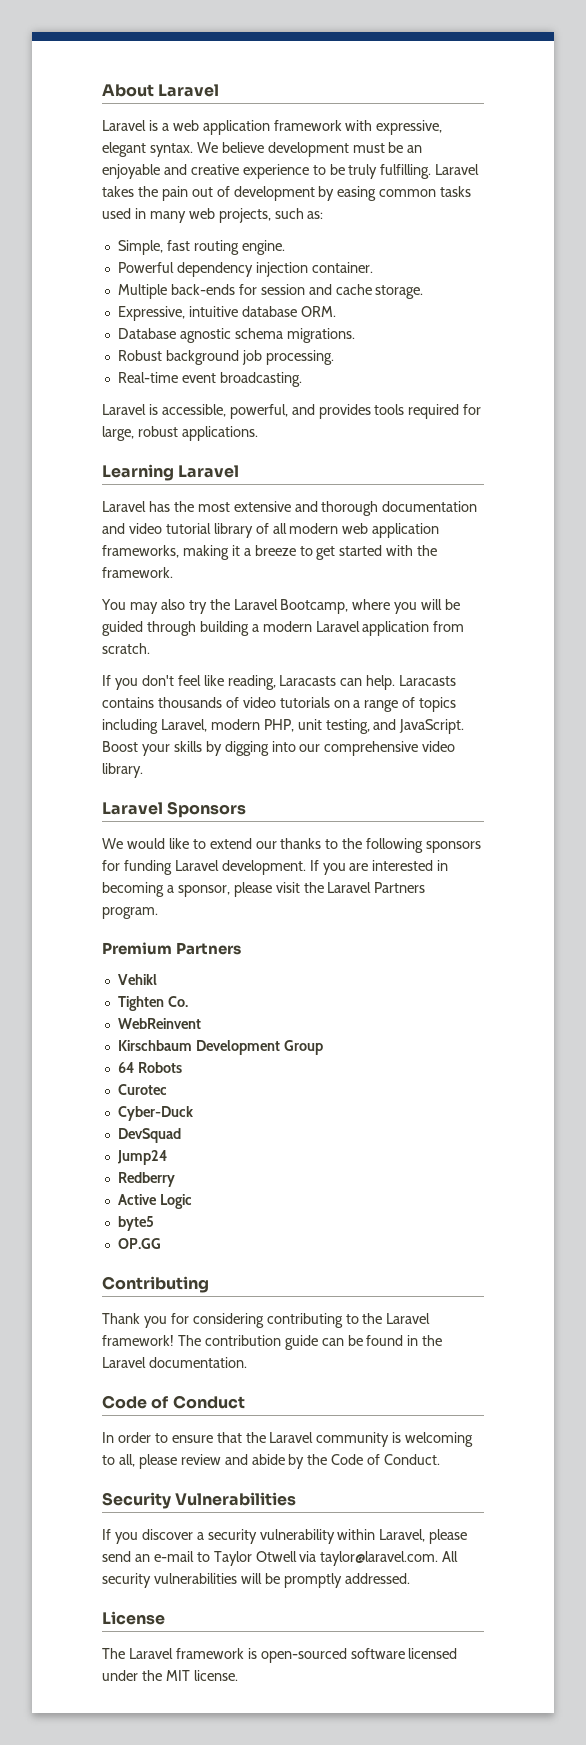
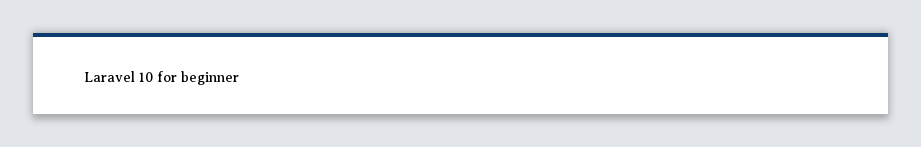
[102,84,220,97] [102,120,443,135] [102,142,423,157] [102,164,480,179] [102,186,472,201] [102,208,324,223] [117,240,285,255] [117,262,373,277] [117,284,424,299] [117,306,336,321] [117,328,355,343] [117,350,334,365] [117,372,302,387] [102,404,482,419] [102,426,258,441] [102,464,240,481] [102,501,478,516] [102,523,440,538] [102,545,438,560] [102,567,173,578] [101,599,461,614] [102,621,465,636] [102,643,150,654] [102,675,457,690] [102,697,457,712] [102,719,465,734] [102,741,456,756] [102,763,143,778] [102,801,247,818] [102,838,482,853] [102,860,449,875] [102,882,426,897] [102,907,158,919] [102,942,242,955] [117,974,157,985] [117,996,188,1011] [117,1018,201,1029] [117,1040,323,1055] [117,1062,182,1073] [117,1084,167,1095] [117,1106,193,1121] [117,1128,181,1143] [116,1150,167,1165] [117,1172,175,1187] [117,1194,192,1209] [117,1216,154,1231] [117,1238,161,1249] [102,1276,209,1293] [102,1313,431,1328] [102,1335,443,1350] [102,1357,247,1368] [102,1395,245,1409] [102,1432,474,1447] [102,1454,441,1469] [102,1492,297,1509] [102,1529,468,1544] [102,1551,459,1566] [102,1573,410,1588] [102,1611,165,1625] [102,1648,458,1663] [102,1670,238,1681] About Laravel // Laravel is a web application framework with expressive, elegant syntax. We believe development must be an enjoyable and creative experience to be truly fulfilling. Laravel takes the pain out of development by easing common tasks used in many web projects, such as: // Simple, fast routing engine. // Powerful dependency injection container. // Multiple back-ends for session and cache storage. // Expressive, intuitive database ORM. // Database agnostic schema migrations. // Robust background job processing. // Real-time event broadcasting. // Laravel is accessible, powerful, and provides tools required for large, robust applications. // Learning Laravel // Laravel has the most extensive and thorough documentation and video tutorial library of all modern web application frameworks, making it a breeze to get started with the framework. // You may also try the Laravel Bootcamp, where you will be guided through building a modern Laravel application from scratch. // If you don't feel like reading, Laracasts can help. Laracasts contains thousands of video tutorials on a range of topics including Laravel, modern PHP, unit testing, and JavaScript. Boost your skills by digging into our comprehensive video library. // Laravel Sponsors // We would like to extend our thanks to the following sponsors for funding Laravel development. If you are interested in becoming a sponsor, please visit the Laravel Partners program. // Premium Partners // Vehikl // Tighten Co. // WebReinvent // Kirschbaum Development Group // 64 Robots // Curotec // Cyber-Duck // DevSquad // Jump24 // Redberry // Active Logic // byte5 // OP.GG // Contributing // Thank you for considering contributing to the Laravel framework! The contribution guide can be found in the Laravel documentation. // Code of Conduct // In order to ensure that the Laravel community is welcoming to all, please review and abide by the Code of Conduct. // Security Vulnerabilities // If you discover a security vulnerability within Laravel, please send an e-mail to Taylor Otwell via taylor@laravel.com. All security vulnerabilities will be promptly addressed. // License // The Laravel framework is open-sourced software licensed under the MIT license. -> [84,71,239,85] Laravel 10 for beginner

